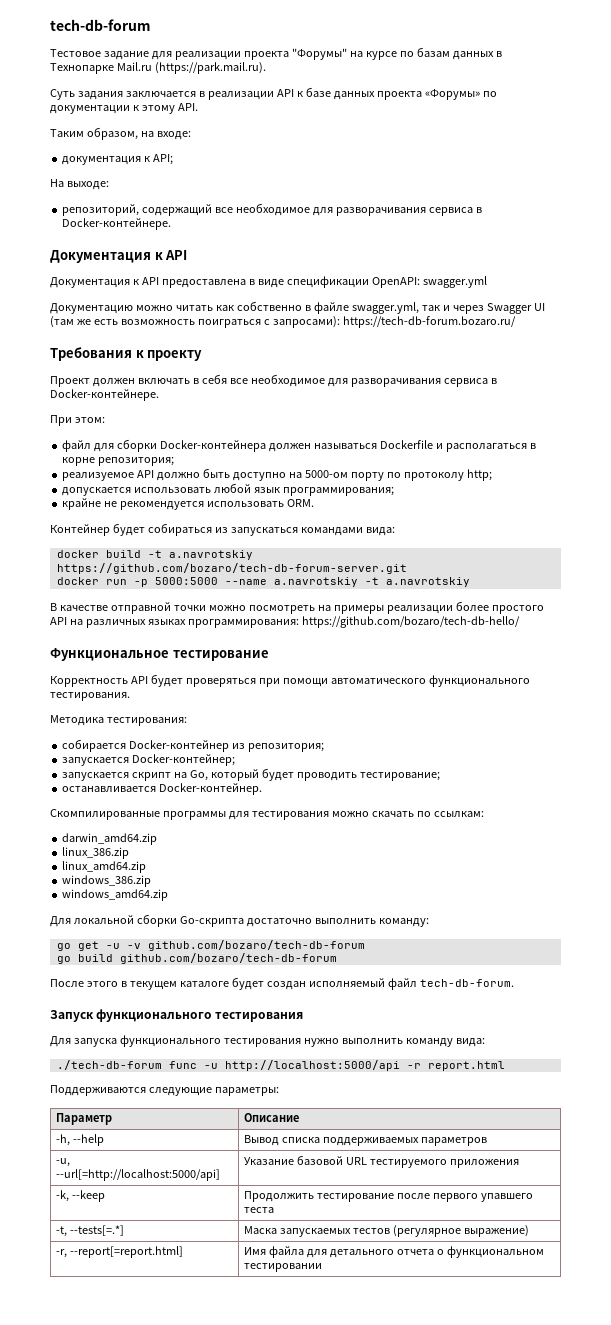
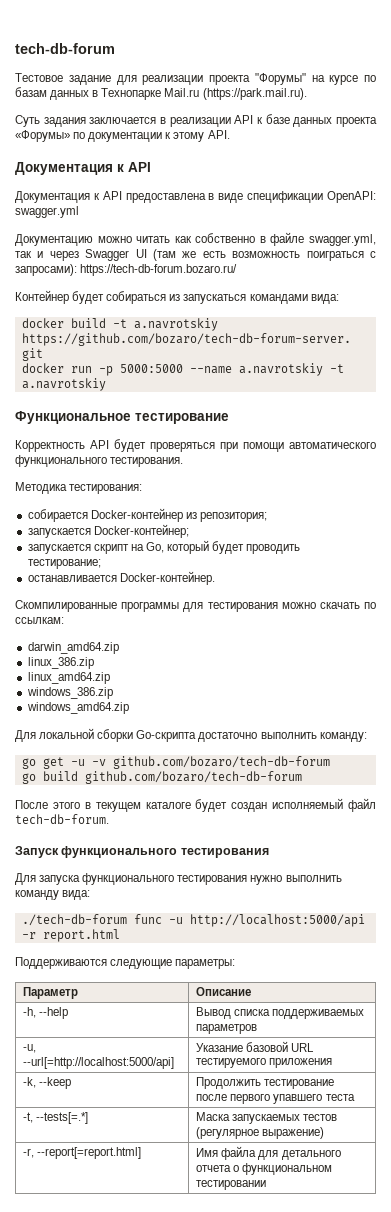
[50,127,191,140] [62,154,174,165] [50,179,109,190] [62,203,482,216] [62,218,172,230] // Таким образом, на входе: // документация к API; // На выходе: // репозиторий, содержащий все необходимое для разворачивания сервиса в Docker-контейнере. -> (230, 134) none
[50,347,203,361] [50,374,497,387] [50,389,159,401] [50,415,105,426] [62,439,536,452] [62,457,175,466] [62,468,492,481] [62,483,394,496] [62,498,314,510] // Требования к проекту // Проект должен включать в себя все необходимое для разворачивания сервиса в Docker-контейнере. // При этом: // файл для сборки Docker-контейнера должен называться Dockerfile и располагаться в корне репозитория; // реализуемое API должно быть доступно на 5000-ом порту по протоколу http; // допускается использовать любой язык программирования; // крайне не рекомендуется использовать ORM. -> (238, 270) none
[50,601,544,614] [50,616,520,628] // В качестве отправной точки можно посмотреть на примеры реализации более простого API на различных языках программирования: https://github.com/bozaro/tech-db-hello/ -> (106, 384) none

